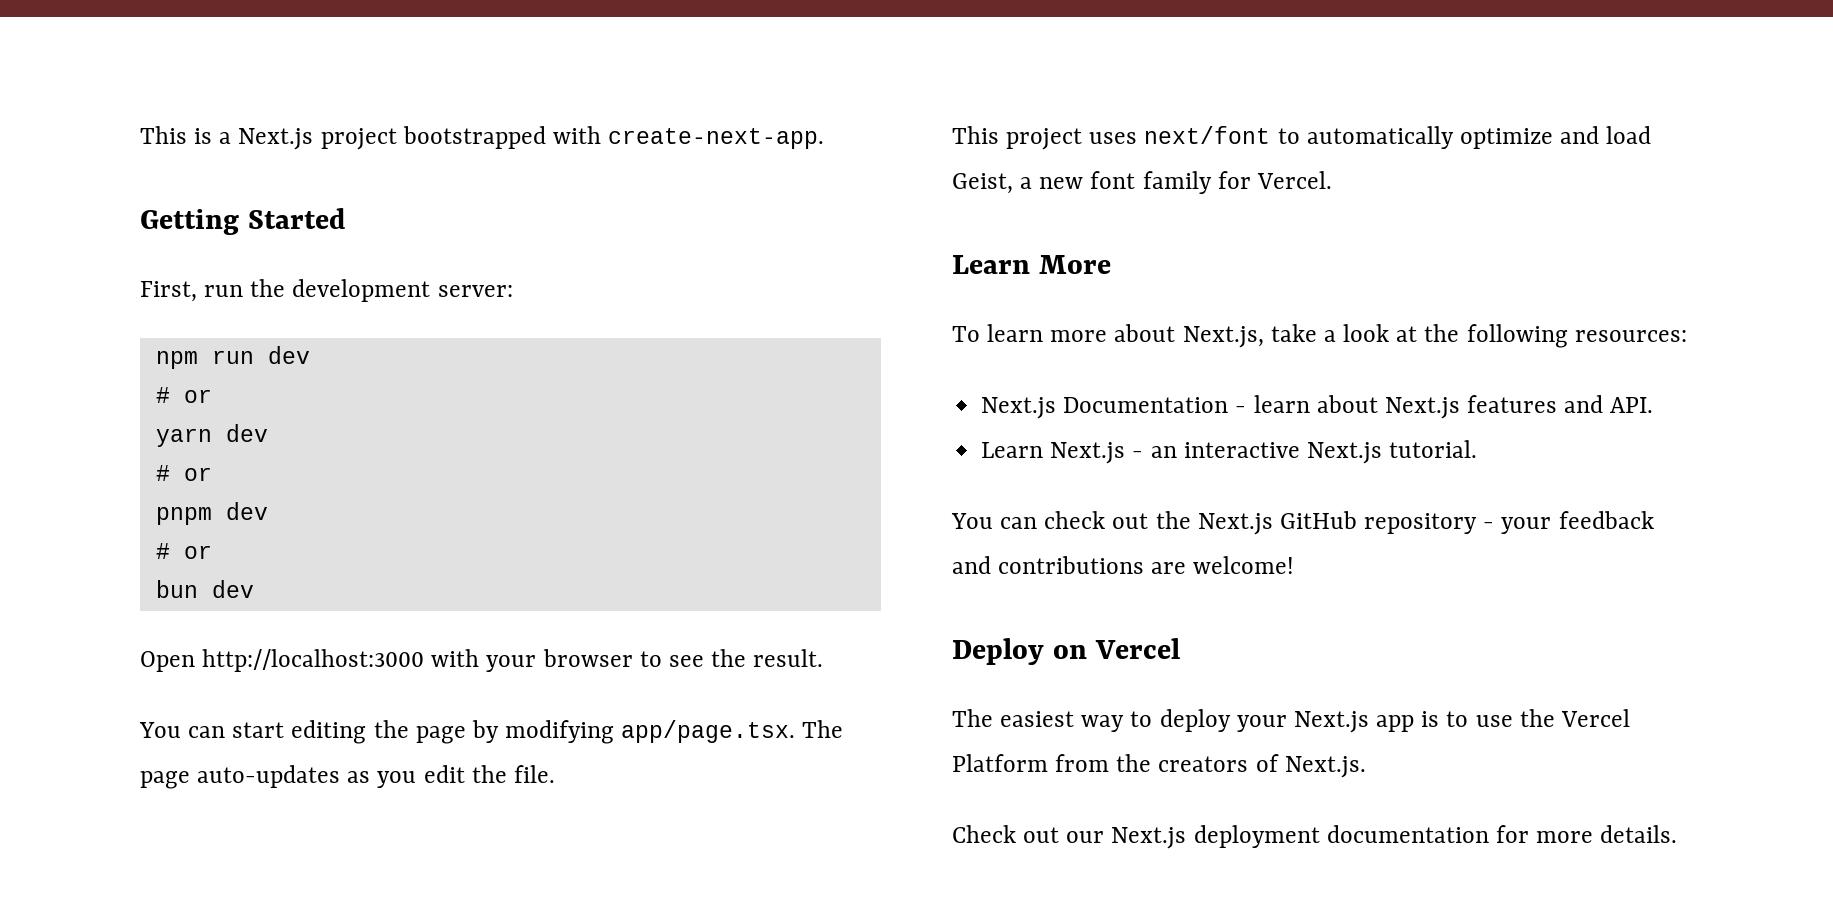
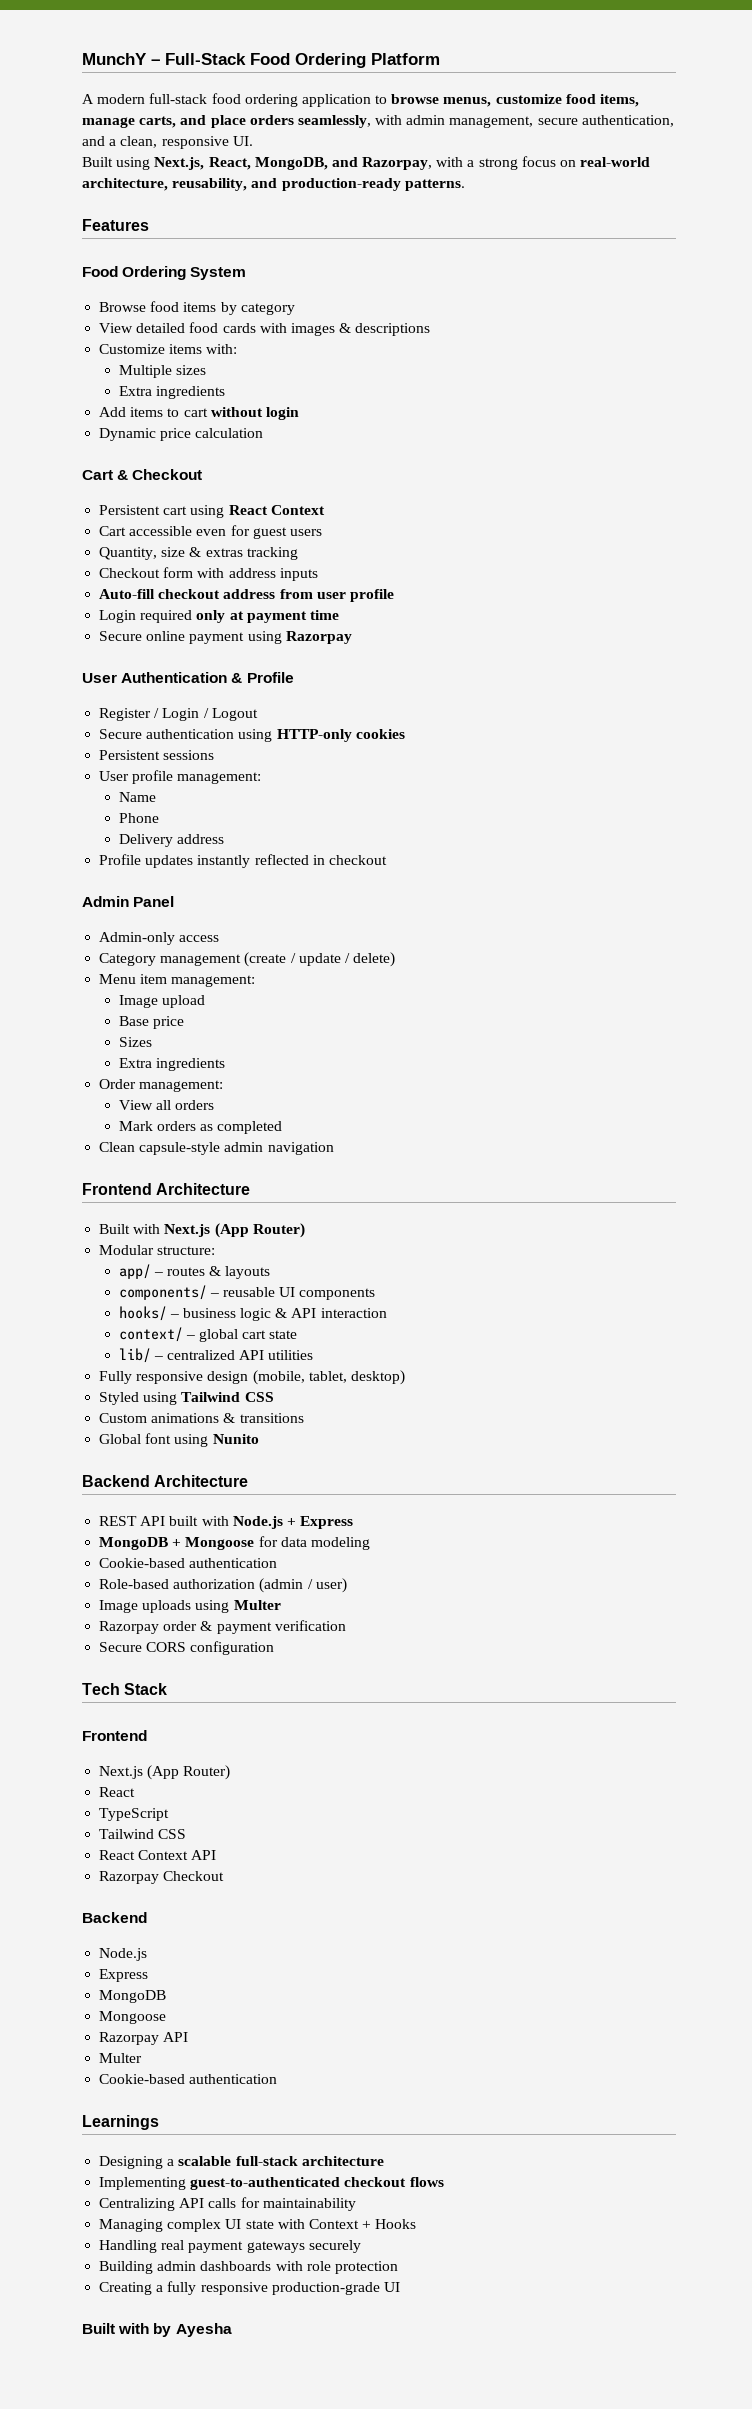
[140,126,825,150] [140,208,346,235] [140,279,513,302] [155,346,310,369] [155,387,212,403] [155,424,268,447] [155,465,212,481] [155,502,268,525] [155,543,212,559] [155,580,254,598] [140,649,824,672] [139,720,844,744] [140,765,555,789] [952,126,1652,150] [952,171,1332,194] [952,255,1111,274] [952,324,1687,348] [981,395,1654,419] [981,440,1478,464] [951,511,1654,535] [952,556,1295,574] [952,638,1180,665] [952,709,1630,733] [952,754,1366,778] [952,825,1678,849] This is a Next.js project bootstrapped with create-next-app. // Getting Started // First, run the development server: // npm run dev // # or // yarn dev // # or // pnpm dev // # or // bun dev // Open http://localhost:3000 with your browser to see the result. // You can start editing the page by modifying app/page.tsx. The page auto-updates as you edit the file. // This project uses next/font to automatically optimize and load Geist, a new font family for Vercel. // Learn More // To learn more about Next.js, take a look at the following resources: // Next.js Documentation - learn about Next.js features and API. // Learn Next.js - an interactive Next.js tutorial. // You can check out the Next.js GitHub repository - your feedback and contributions are welcome! // Deploy on Vercel // The easiest way to deploy your Next.js app is to use the Vercel Platform from the creators of Next.js. // Check out our Next.js deployment documentation for more details. -> [82,53,440,68] [82,93,640,107] [82,115,674,128] [82,136,253,149] [82,156,651,170] [82,178,465,191] [82,219,149,231] [82,266,247,280] [99,301,295,315] [99,322,431,336] [99,344,238,354] [118,365,206,378] [118,386,225,399] [99,407,299,420] [99,428,264,441] [82,469,203,480] [99,505,325,518] [99,525,322,539] [99,547,298,560] [99,567,318,581] [99,589,394,602] [99,610,339,623] [99,631,352,644] [82,672,294,683] [99,708,258,721] [99,729,405,742] [99,750,215,760] [99,770,262,784] [118,792,156,802] [118,813,159,823] [118,834,224,847] [99,854,387,868] [82,896,175,907] [99,932,220,945] [99,952,396,967] [99,974,256,987] [118,995,205,1008] [118,1016,184,1029] [118,1037,152,1047] [118,1058,225,1071] [99,1079,224,1092] [118,1100,214,1110] [118,1121,283,1134] [99,1142,334,1155] [82,1183,251,1195] [99,1223,305,1238] [99,1245,216,1255] [118,1264,271,1279] [118,1285,376,1300] [118,1306,387,1321] [118,1327,298,1342] [118,1348,314,1363] [99,1370,405,1385] [99,1392,274,1405] [99,1413,304,1423] [99,1433,259,1447] [82,1475,249,1487] [99,1516,354,1529] [99,1536,370,1550] [99,1558,278,1568] [99,1578,347,1593] [99,1600,281,1613] [99,1620,346,1634] [99,1641,275,1655] [82,1683,168,1695] [82,1730,147,1741] [99,1765,231,1780] [99,1787,136,1797] [99,1808,170,1821] [99,1829,187,1839] [99,1850,217,1860] [99,1871,225,1884] [82,1912,147,1923] [99,1948,148,1961] [99,1969,149,1982] [99,1990,167,2003] [99,2011,167,2024] [99,2032,189,2045] [99,2053,143,2063] [99,2074,278,2084] [82,2115,159,2130] [99,2156,384,2169] [99,2177,444,2190] [99,2197,356,2211] [99,2219,417,2232] [99,2240,361,2253] [99,2261,398,2274] [99,2281,400,2295] [82,2323,232,2337] MunchY – Full-Stack Food Ordering Platform // A modern full-stack food ordering application to browse menus, customize food items, manage carts, and place orders seamlessly, with admin management, secure authentication, and a clean, responsive UI. // Built using Next.js, React, MongoDB, and Razorpay, with a strong focus on real-world architecture, reusability, and production-ready patterns. // Features // Food Ordering System // Browse food items by category // View detailed food cards with images & descriptions // Customize items with: // Multiple sizes // Extra ingredients // Add items to cart without login // Dynamic price calculation // Cart & Checkout // Persistent cart using React Context // Cart accessible even for guest users // Quantity, size & extras tracking // Checkout form with address inputs // Auto-fill checkout address from user profile // Login required only at payment time // Secure online payment using Razorpay // User Authentication & Profile // Register / Login / Logout // Secure authentication using HTTP-only cookies // Persistent sessions // User profile management: // Name // Phone // Delivery address // Profile updates instantly reflected in checkout // Admin Panel // Admin-only access // Category management (create / update / delete) // Menu item management: // Image upload // Base price // Sizes // Extra ingredients // Order management: // View all orders // Mark orders as completed // Clean capsule-style admin navigation // Frontend Architecture // Built with Next.js (App Router) // Modular structure: // app/ – routes & layouts // components/ – reusable UI components // hooks/ – business logic & API interaction // context/ – global cart state // lib/ – centralized API utilities // Fully responsive design (mobile, tablet, desktop) // Styled using Tailwind CSS // Custom animations & transitions // Global font using Nunito // Backend Architecture // REST API built with Node.js + Express // MongoDB + Mongoose for data modeling // Cookie-based authentication // Role-based authorization (admin / user) // Image uploads using Multer // Razorpay order & payment verification // Secure CORS configuration // Tech Stack // Frontend // Next.js (App Router) // React // TypeScript // Tailwind CSS // React Context API // Razorpay Checkout // Backend // Node.js // Express // MongoDB // Mongoose // Razorpay API // Multer // Cookie-based authentication // Learnings // Designing a scalable full-stack architecture // Implementing guest-to-authenticated checkout flows // Centralizing API calls for maintainability // Managing complex UI state with Context + Hooks // Handling real payment gateways securely // Building admin dashboards with role protection // Creating a fully responsive production-grade UI // Built with by Ayesha

